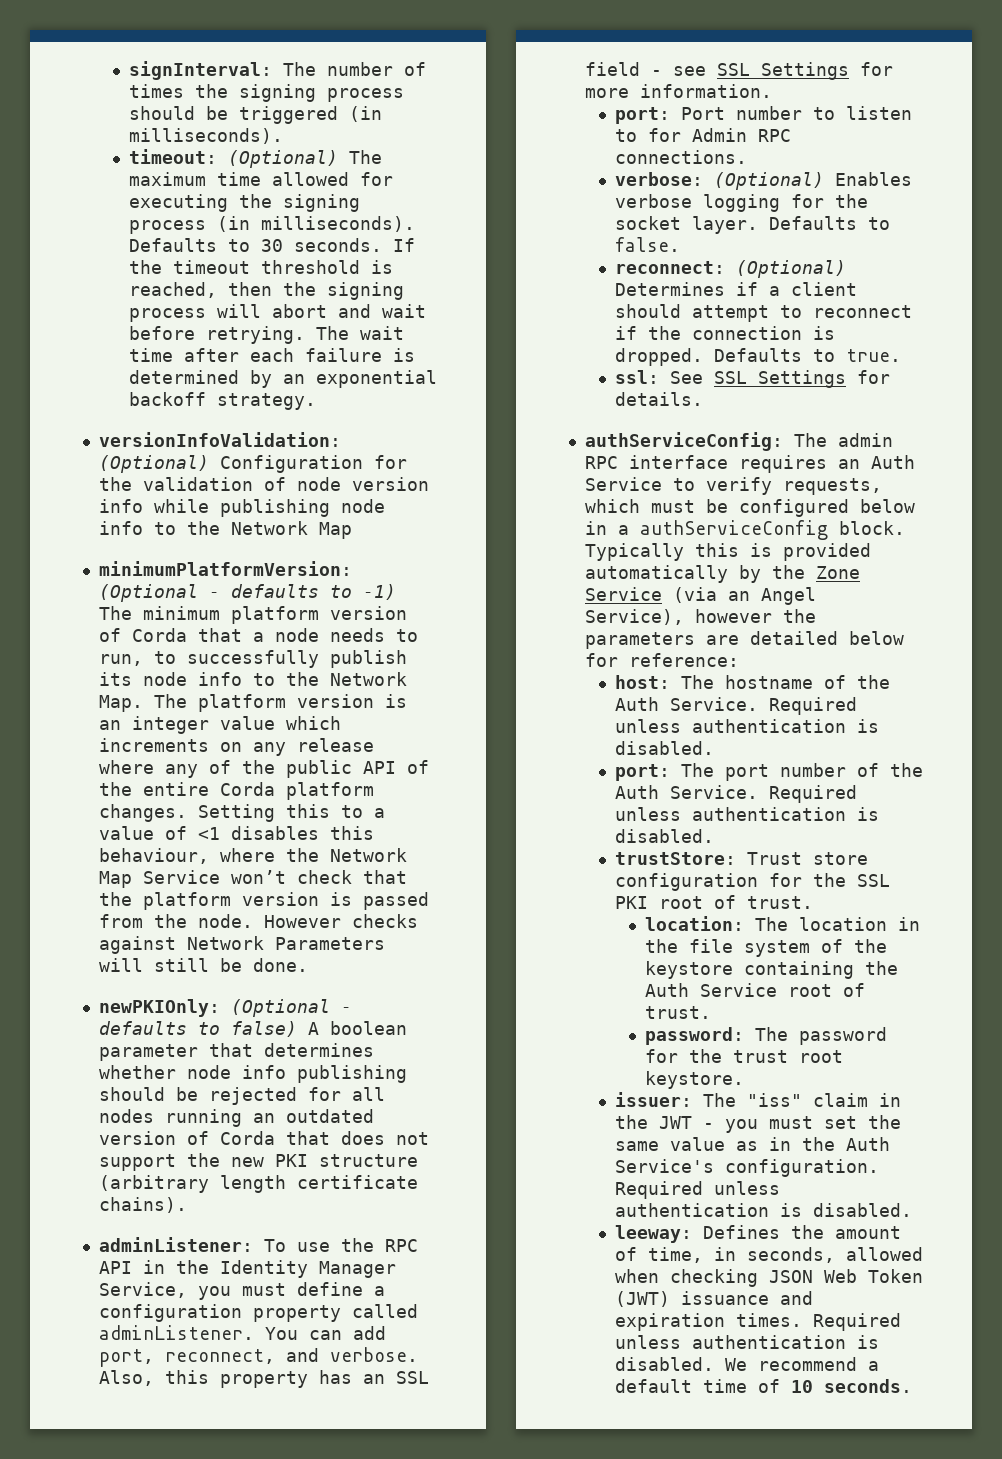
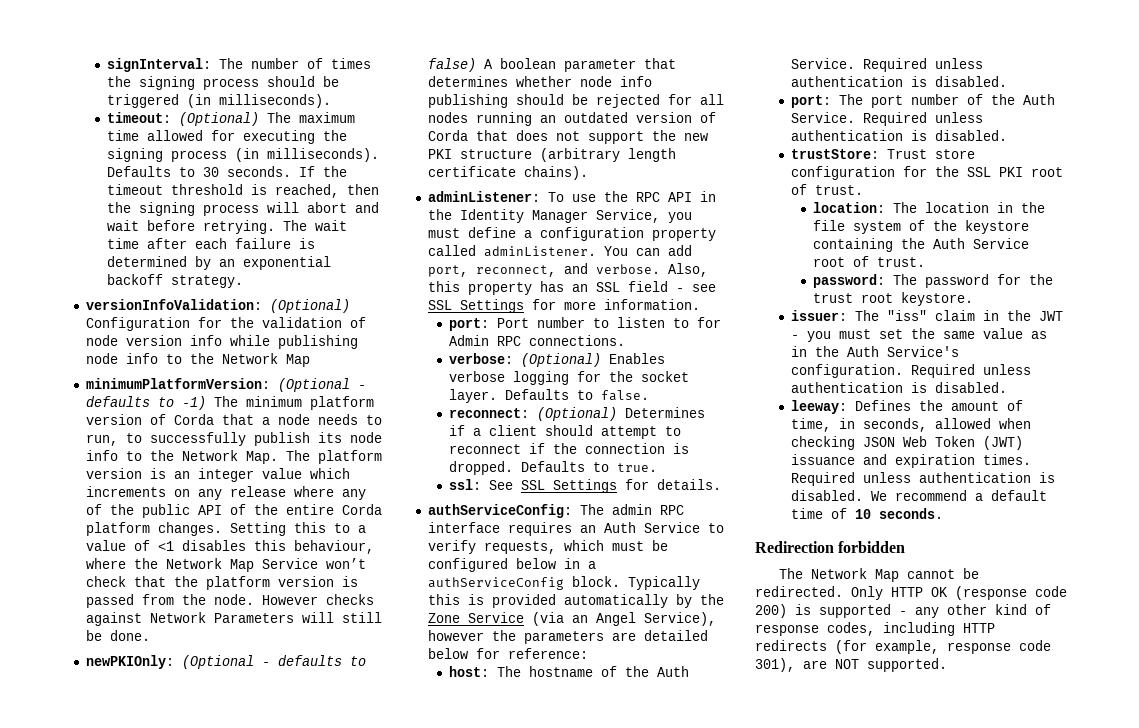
(912, 1386) none -> [755,541,906,553] [779,568,980,582] [755,586,1067,600] [755,604,1051,618] [755,622,995,636] [755,640,1051,654] [755,658,947,672] // Redirection forbidden // The Network Map cannot be redirected. Only HTTP OK (response code 200) is supported - any other kind of response codes, including HTTP redirects (for example, response code 301), are NOT supported.

